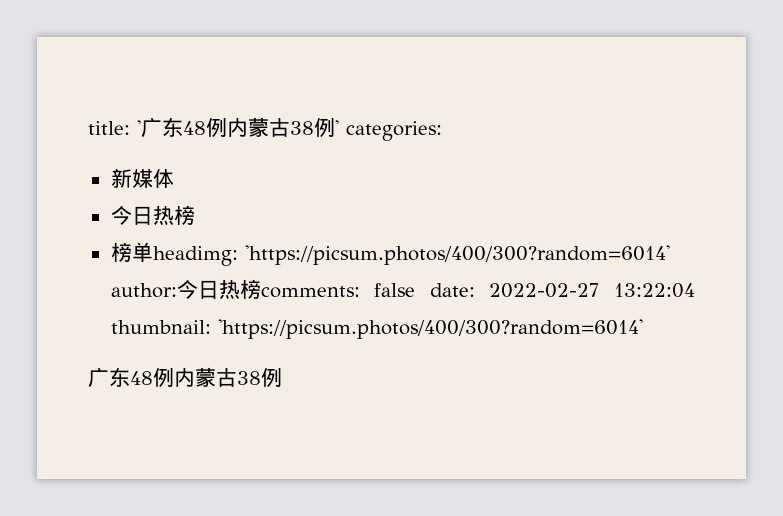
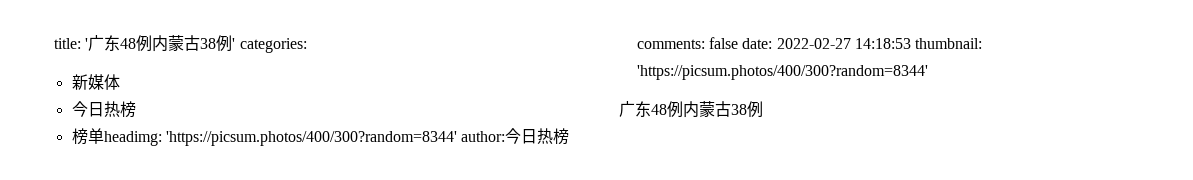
[244,245,670,265] 'https://picsum.photos/400/300?random=6014' -> [165,131,457,146] 'https://picsum.photos/400/300?random=8344'
[614,283,695,298] [110,319,643,339] 13:22:04 thumbnail: 'https://picsum.photos/400/300?random=6014' -> [854,38,983,49] [636,65,928,80] 14:18:53 thumbnail: 'https://picsum.photos/400/300?random=8344'

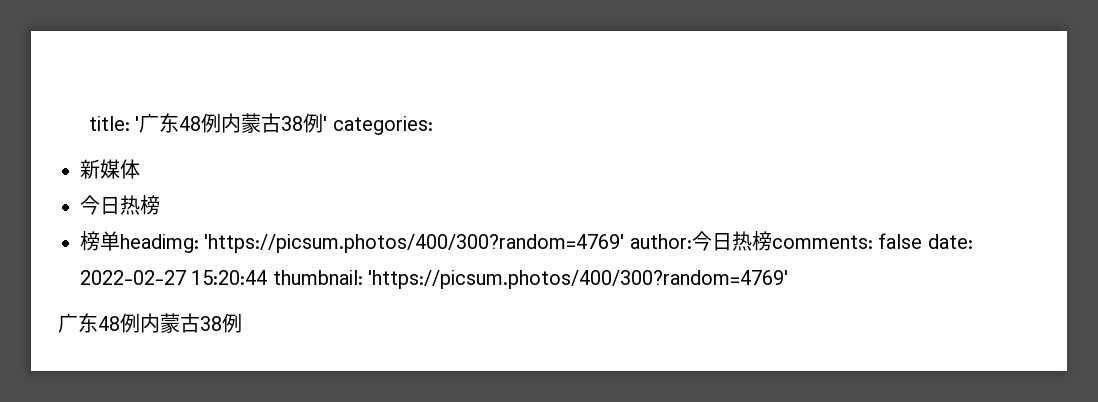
[165,131,457,146] 'https://picsum.photos/400/300?random=8344' -> [204,234,625,253] 'https://picsum.photos/400/300?random=4769'
[854,38,983,49] [636,65,928,80] 14:18:53 thumbnail: 'https://picsum.photos/400/300?random=8344' -> [191,270,789,289] 15:20:44 thumbnail: 'https://picsum.photos/400/300?random=4769'

